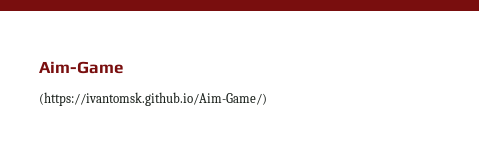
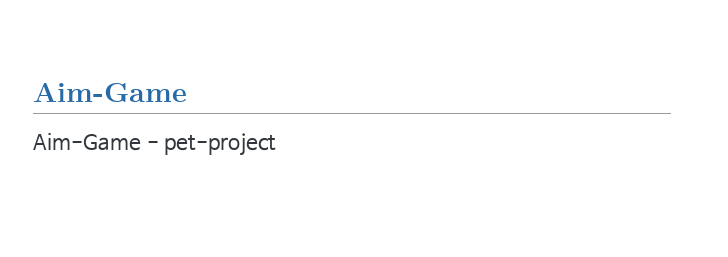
[39,92,267,106] (https://ivantomsk.github.io/Aim-Game/) -> [33,133,277,156] Aim-Game - pet-project

